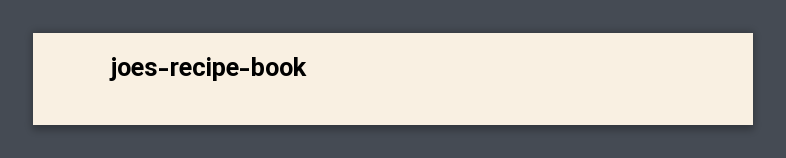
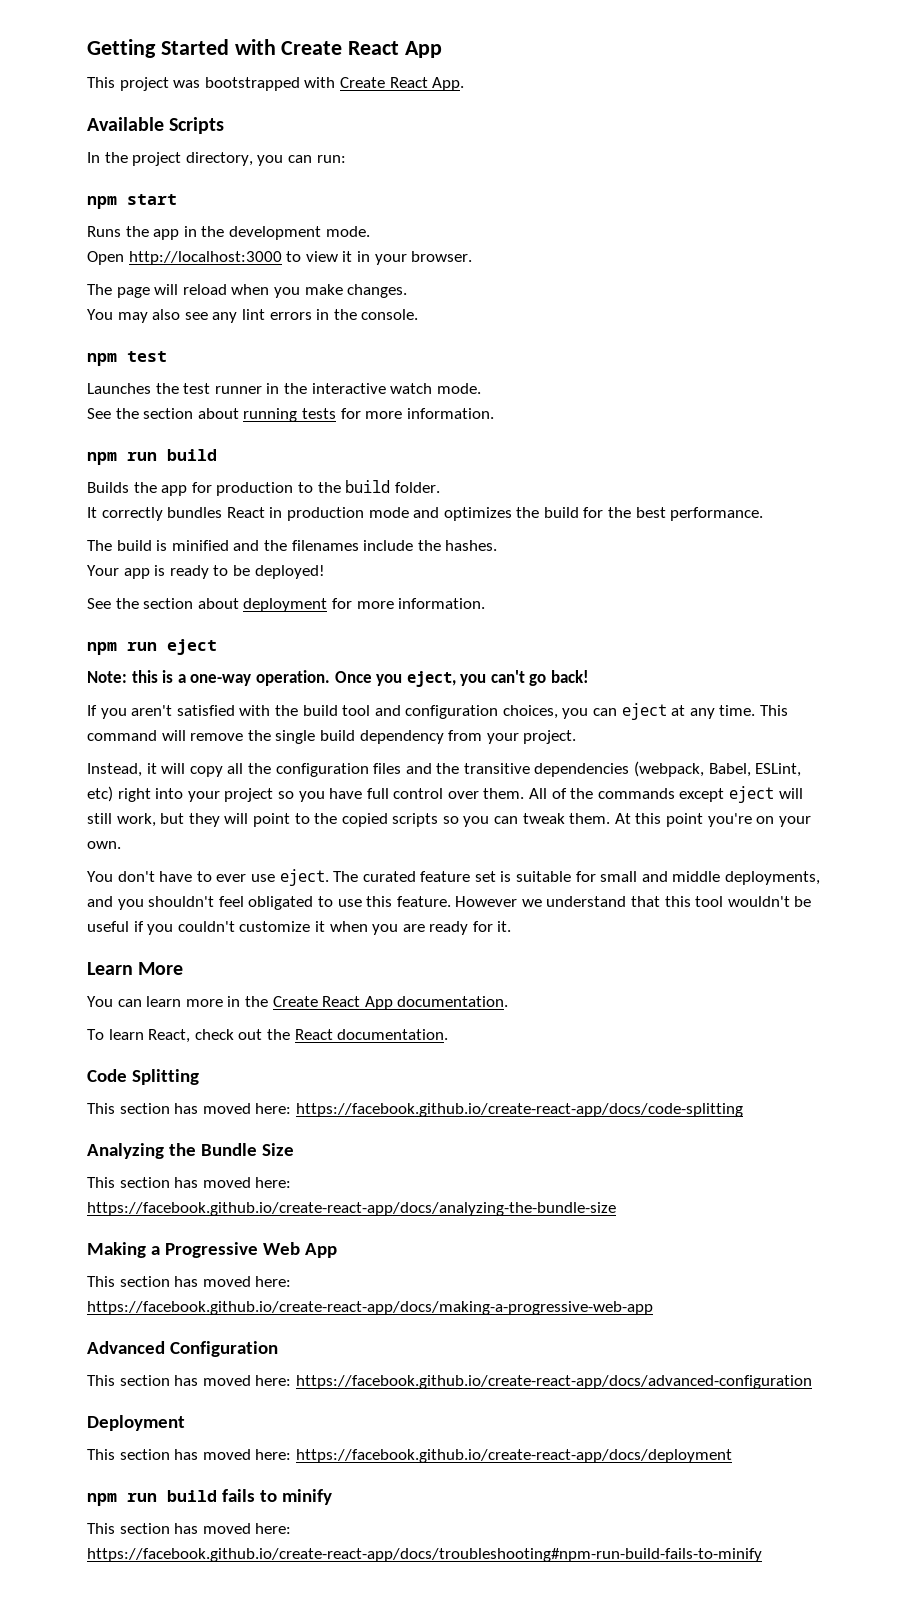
[109,57,307,81] joes-recipe-book -> [87,39,443,58] [87,77,465,91] [87,117,225,134] [87,152,346,166] [87,194,177,209] [87,226,370,240] [87,251,473,265] [87,284,408,298] [87,309,419,323] [87,351,167,366] [87,383,481,394] [87,408,494,422] [87,449,217,465] [87,480,440,496] [87,507,764,521] [87,540,498,551] [87,565,325,579] [87,598,486,612] [87,639,217,655] [87,670,590,687] [87,703,789,720] [87,730,577,744] [87,761,802,777] [87,786,803,803] [87,813,811,827] [87,841,121,849] [87,869,821,886] [87,896,812,910] [87,921,512,935] [87,962,184,975] [87,996,509,1010] [87,1029,449,1043] [87,1069,199,1085] [87,1103,743,1117] [87,1143,294,1159] [87,1177,292,1188] [87,1202,616,1216] [87,1242,337,1258] [87,1276,292,1287] [87,1301,653,1315] [87,1341,278,1357] [87,1375,812,1389] [87,1415,185,1431] [87,1449,732,1463] [87,1489,332,1506] [87,1523,292,1534] [87,1548,762,1562] Getting Started with Create React App // This project was bootstrapped with Create React App. // Available Scripts // In the project directory, you can run: // npm start // Runs the app in the development mode. // Open http://localhost:3000 to view it in your browser. // The page will reload when you make changes. // You may also see any lint errors in the console. // npm test // Launches the test runner in the interactive watch mode. // See the section about running tests for more information. // npm run build // Builds the app for production to the build folder. // It correctly bundles React in production mode and optimizes the build for the best performance. // The build is minified and the filenames include the hashes. // Your app is ready to be deployed! // See the section about deployment for more information. // npm run eject // Note: this is a one-way operation. Once you eject, you can't go back! // If you aren't satisfied with the build tool and configuration choices, you can eject at any time. This command will remove the single build dependency from your project. // Instead, it will copy all the configuration files and the transitive dependencies (webpack, Babel, ESLint, etc) right into your project so you have full control over them. All of the commands except eject will still work, but they will point to the copied scripts so you can tweak them. At this point you're on your own. // You don't have to ever use eject. The curated feature set is suitable for small and middle deployments, and you shouldn't feel obligated to use this feature. However we understand that this tool wouldn't be useful if you couldn't customize it when you are ready for it. // Learn More // You can learn more in the Create React App documentation. // To learn React, check out the React documentation. // Code Splitting // This section has moved here: https://facebook.github.io/create-react-app/docs/code-splitting // Analyzing the Bundle Size // This section has moved here: https://facebook.github.io/create-react-app/docs/analyzing-the-bundle-size // Making a Progressive Web App // This section has moved here: https://facebook.github.io/create-react-app/docs/making-a-progressive-web-app // Advanced Configuration // This section has moved here: https://facebook.github.io/create-react-app/docs/advanced-configuration // Deployment // This section has moved here: https://facebook.github.io/create-react-app/docs/deployment // npm run build fails to minify // This section has moved here: https://facebook.github.io/create-react-app/docs/troubleshooting#npm-run-build-fails-to-minify

